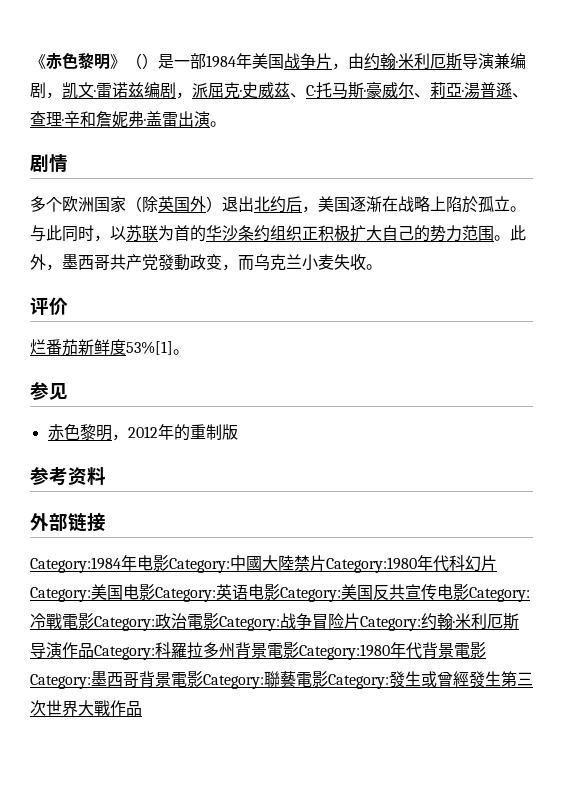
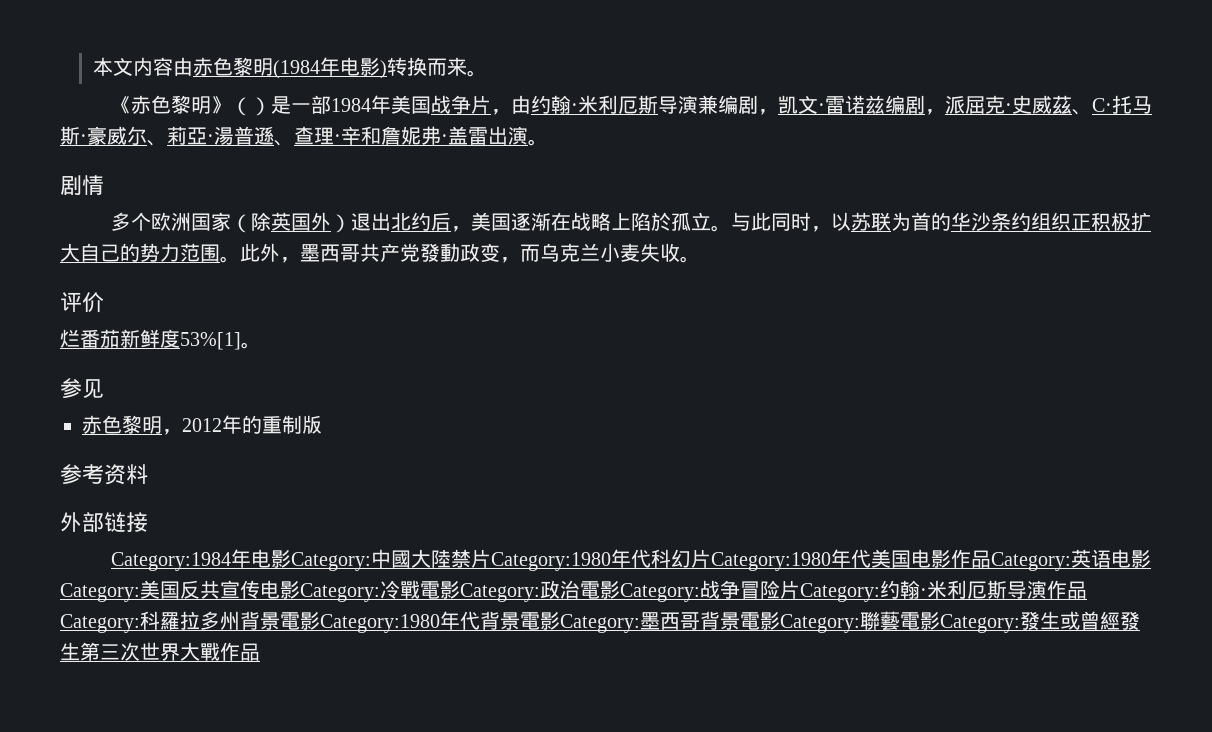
(30, 61) none -> [93,57,488,79] 本文内容由赤色黎明(1984年电影)转换而来。 //
[30,587,91,602] Category: -> [710,549,871,571] Category:1980年代
(155, 592) none -> [950,549,991,568] 作品

